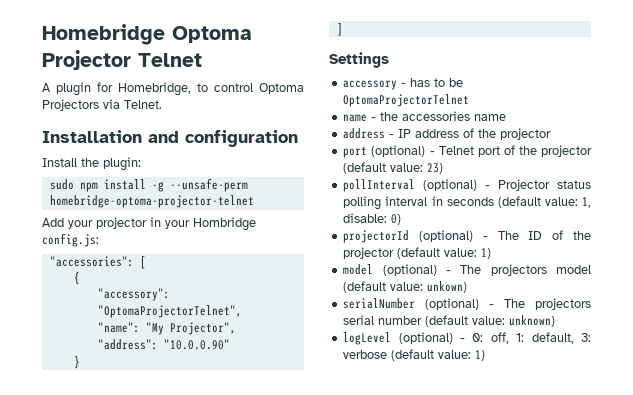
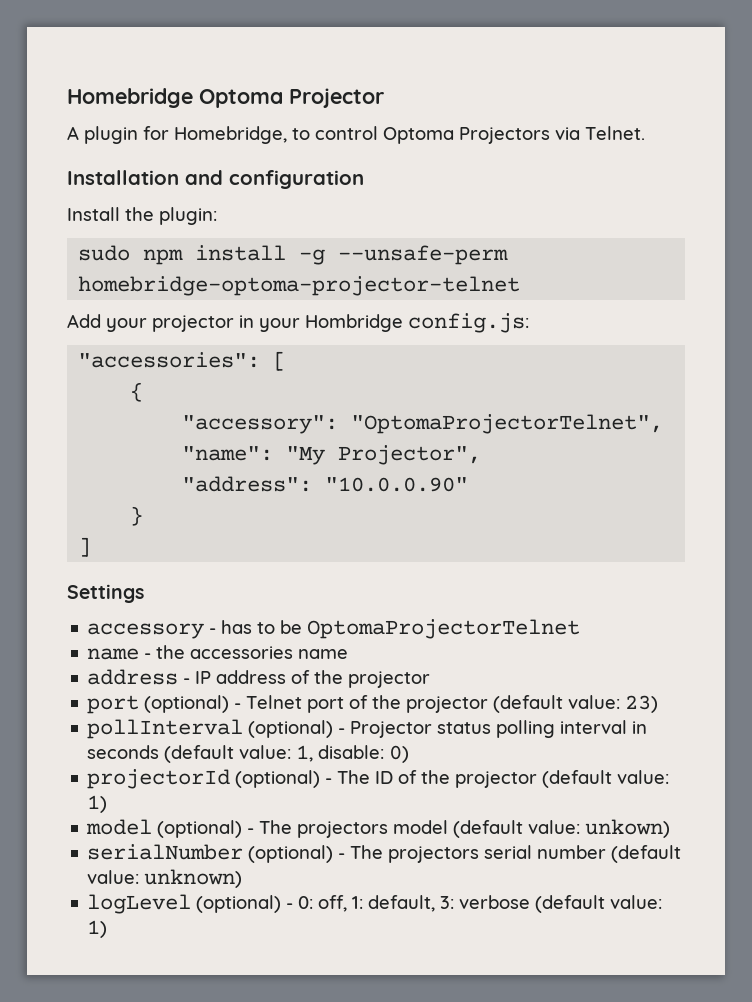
[138,53,202,67] Telnet -> (384, 98) none

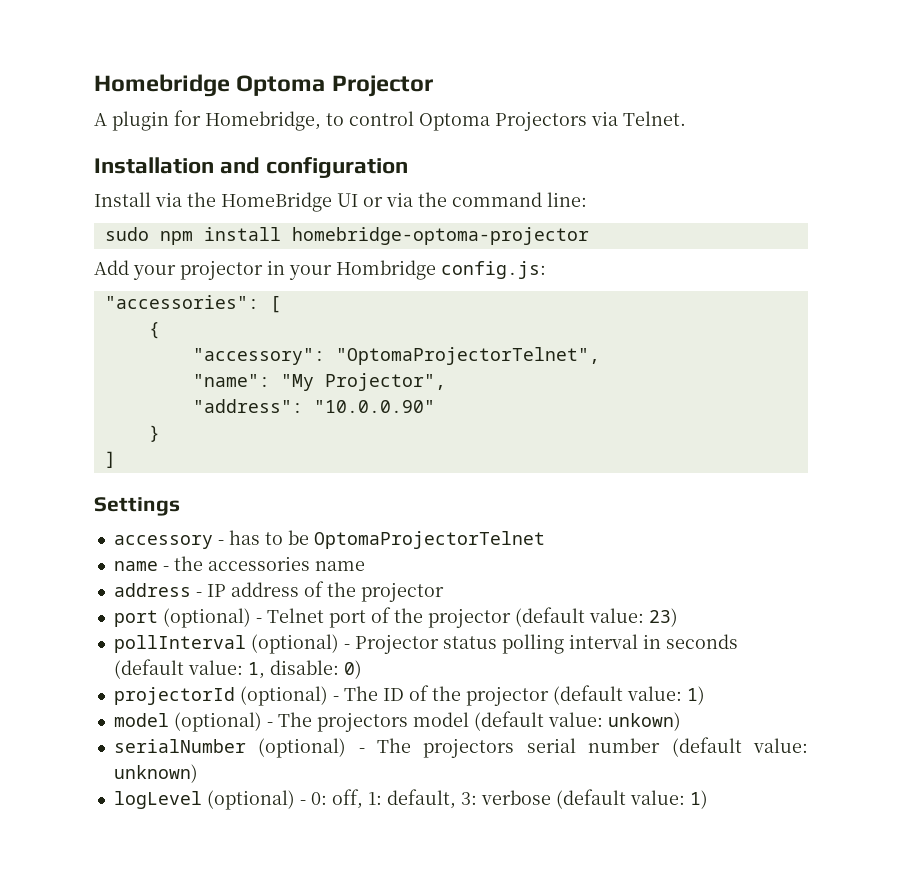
[125,207,217,225] the plugin: -> [155,192,587,212] via the HomeBridge UI or via the command line:
[299,245,509,265] [78,276,521,296] -g --unsafe-perm homebridge-optoma-projector-telnet -> [291,227,589,245] homebridge-optoma-projector

